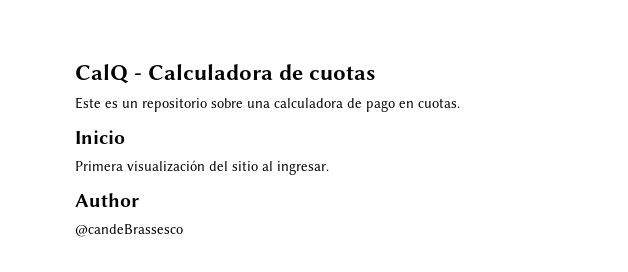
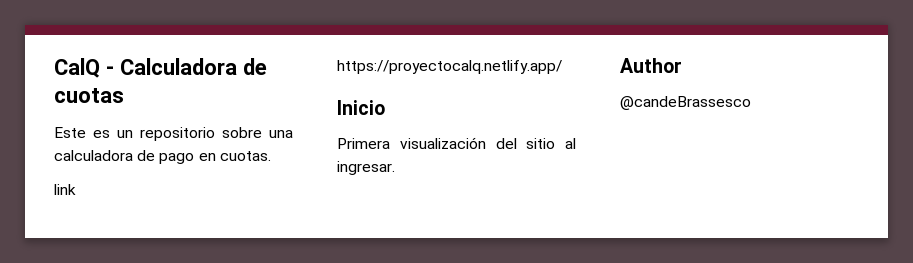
(460, 103) none -> [54,184,76,195] [337,60,562,74] // link https://proyectocalq.netlify.app/

